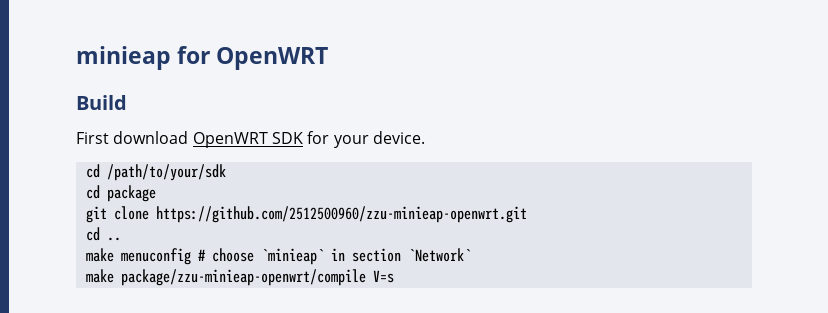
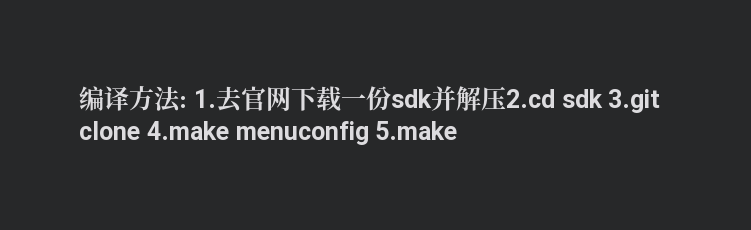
[76,46,329,70] [76,95,127,110] [76,131,425,148] [85,164,226,181] [85,185,156,202] [85,206,527,223] [85,227,121,241] [85,248,471,265] [85,269,394,286] minieap for OpenWRT // Build // First download OpenWRT SDK for your device. // cd /path/to/your/sdk // cd package // git clone https://github.com/2512500960/zzu-minieap-openwrt.git // cd .. // make menuconfig # choose `minieap` in section `Network` // make package/zzu-minieap-openwrt/compile V=s -> [79,86,661,113] [79,121,458,145] 编译方法: 1.去官网下载一份sdk并解压2.cd sdk 3.git clone 4.make menuconfig 5.make

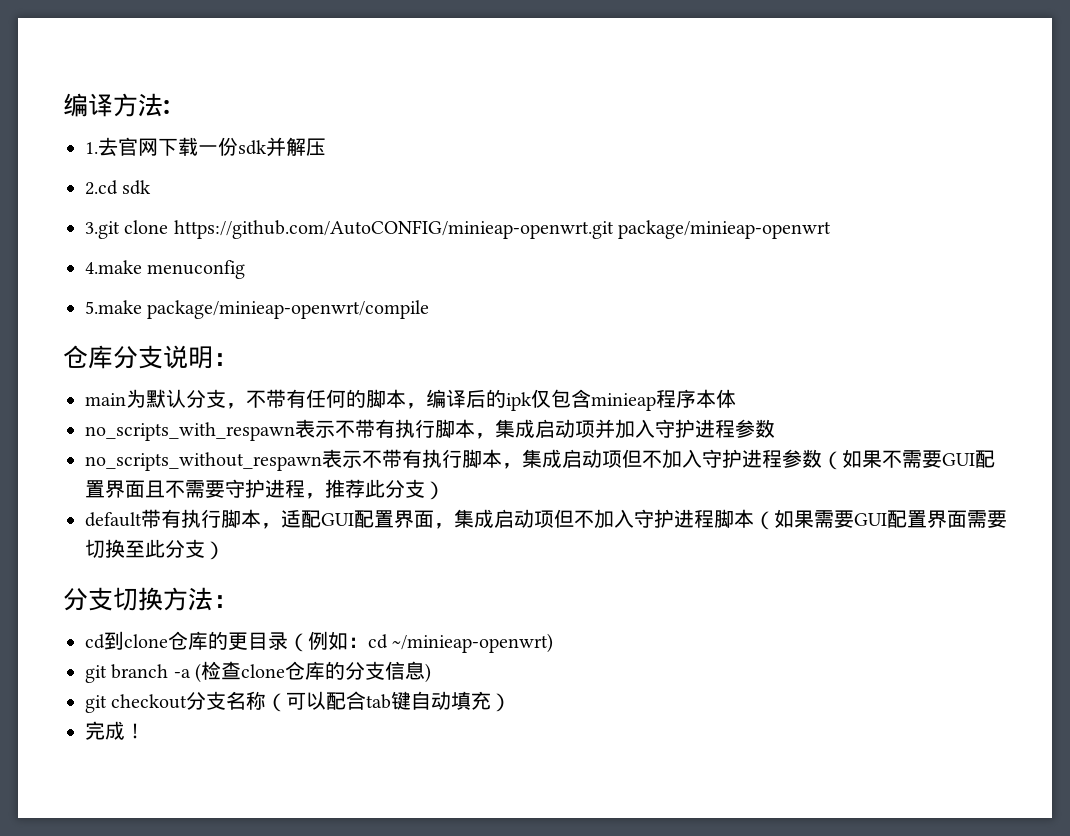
(187, 102) none -> (170, 107) //
(506, 98) none -> (326, 147) //
(603, 98) none -> (152, 187) //
(140, 130) none -> [173,220,832,239] https://github.com/AutoCONFIG/minieap-openwrt.git package/minieap-openwrt //
[375,121,458,140] 5.make -> [85,300,430,319] [63,345,238,369] [85,389,736,411] [85,419,775,441] [85,449,995,471] [85,479,445,500] [85,509,1007,530] [85,539,225,560] [63,587,238,611] [85,631,554,653] [85,661,432,683] [85,691,512,713] [85,721,145,740] // 5.make package/minieap-openwrt/compile // 仓库分支说明： // main为默认分支，不带有任何的脚本，编译后的ipk仅包含minieap程序本体 // no_scripts_with_respawn表示不带有执行脚本，集成启动项并加入守护进程参数 // no_scripts_without_respawn表示不带有执行脚本，集成启动项但不加入守护进程参数（如果不需要GUI配置界面且不需要守护进程，推荐此分支） // default带有执行脚本，适配GUI配置界面，集成启动项但不加入守护进程脚本（如果需要GUI配置界面需要切换至此分支） // 分支切换方法： // cd到clone仓库的更目录（例如：cd ~/minieap-openwrt) // git branch -a (检查clone仓库的分支信息) // git checkout分支名称（可以配合tab键自动填充） // 完成！

